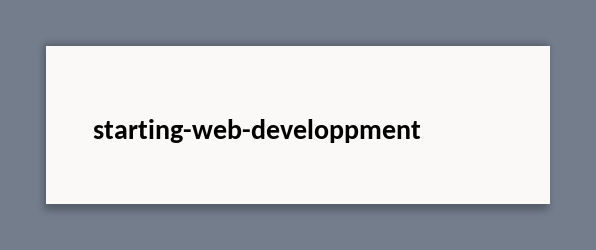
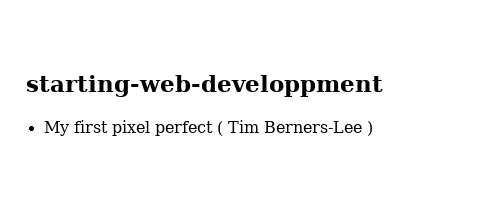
(421, 131) none -> [43,120,373,136] // My first pixel perfect ( Tim Berners-Lee )

